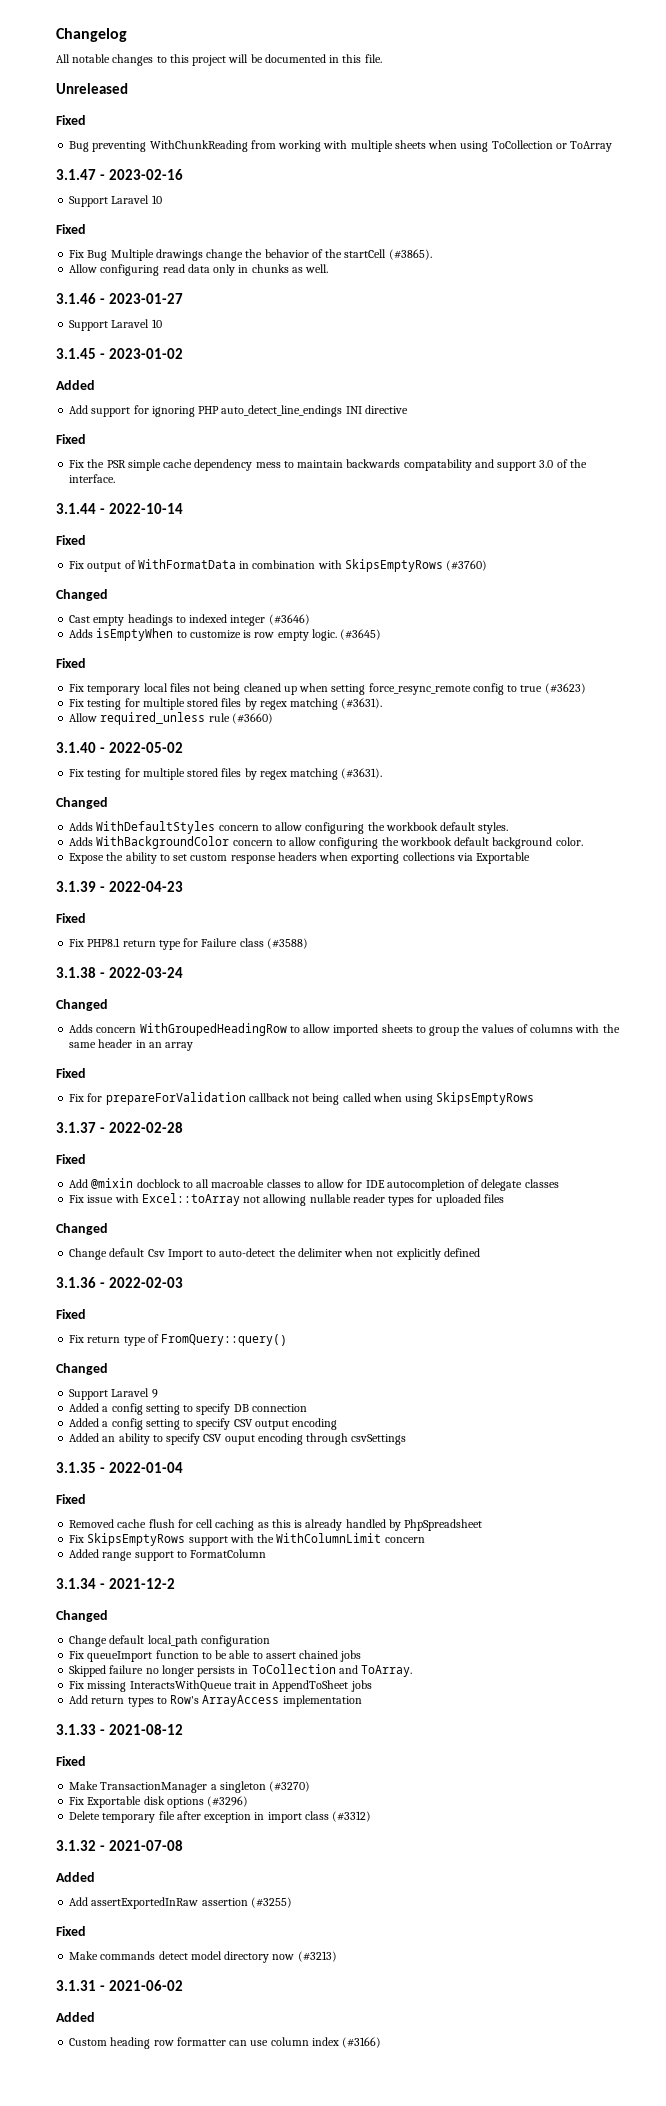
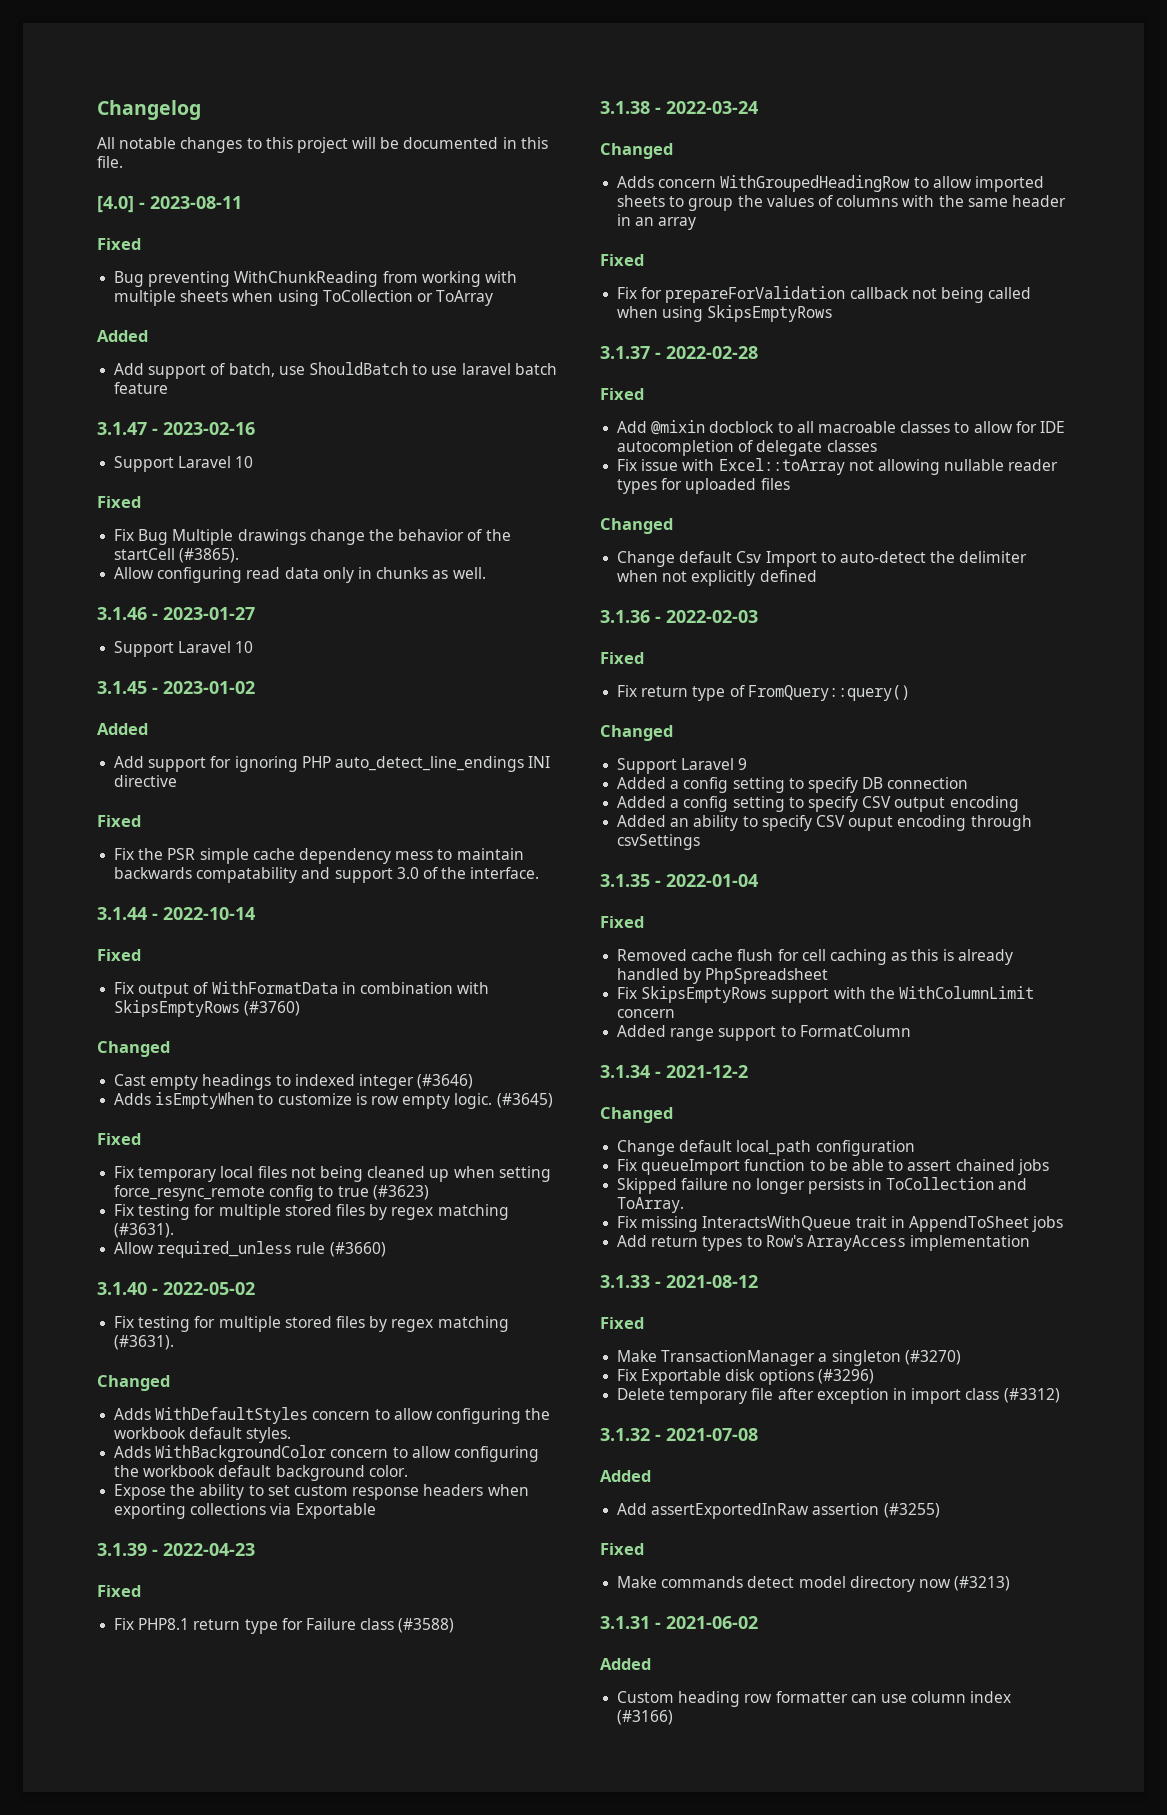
[56,83,128,94] Unreleased -> [97,196,242,213] [4.0] - 2023-08-11
(613, 146) none -> [97,330,148,342] [114,362,557,379] [114,382,169,394] // Added // Add support of batch, use ShouldBatch to use laravel batch feature

